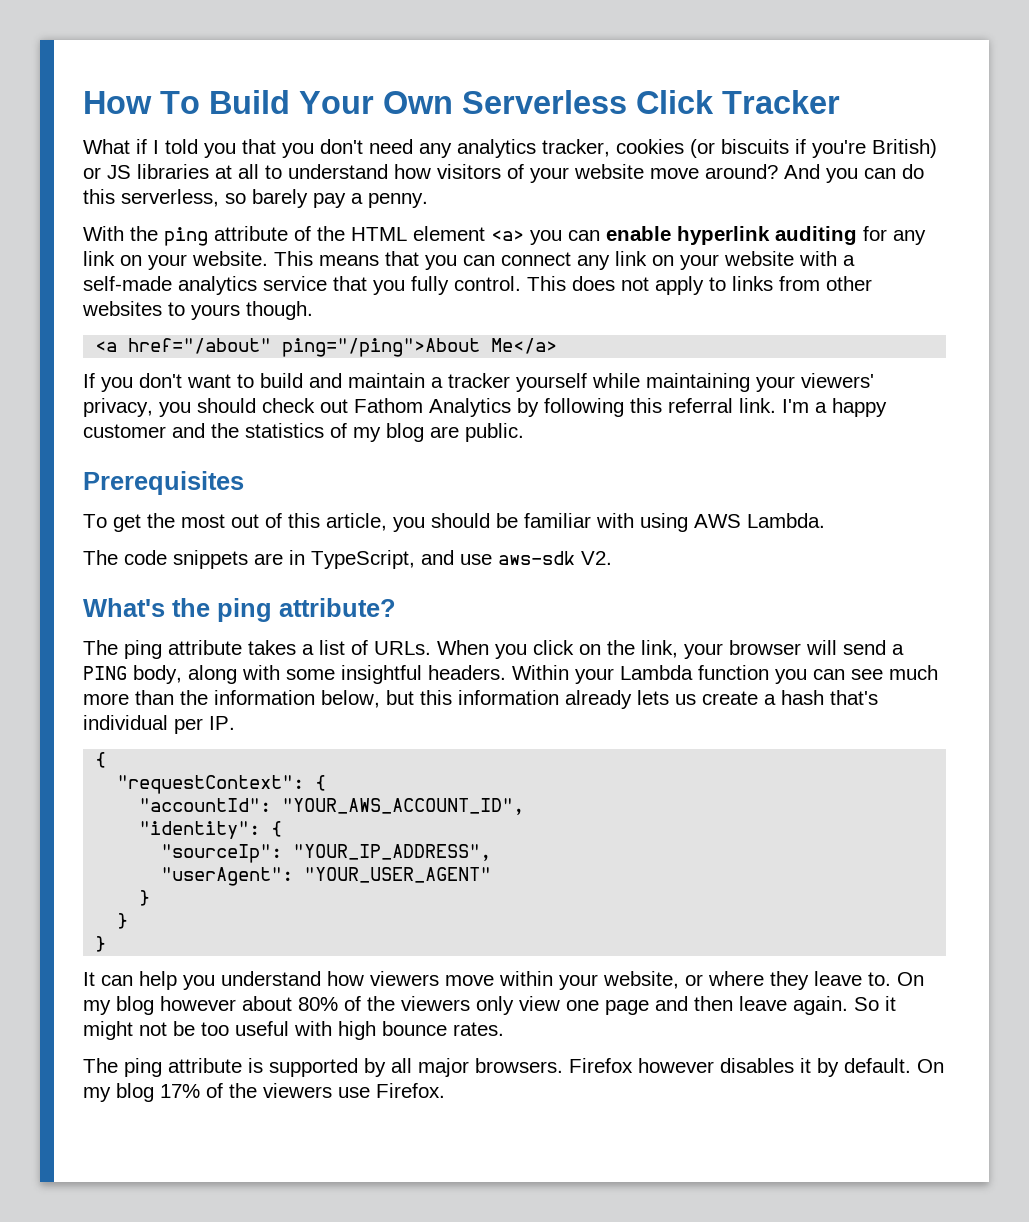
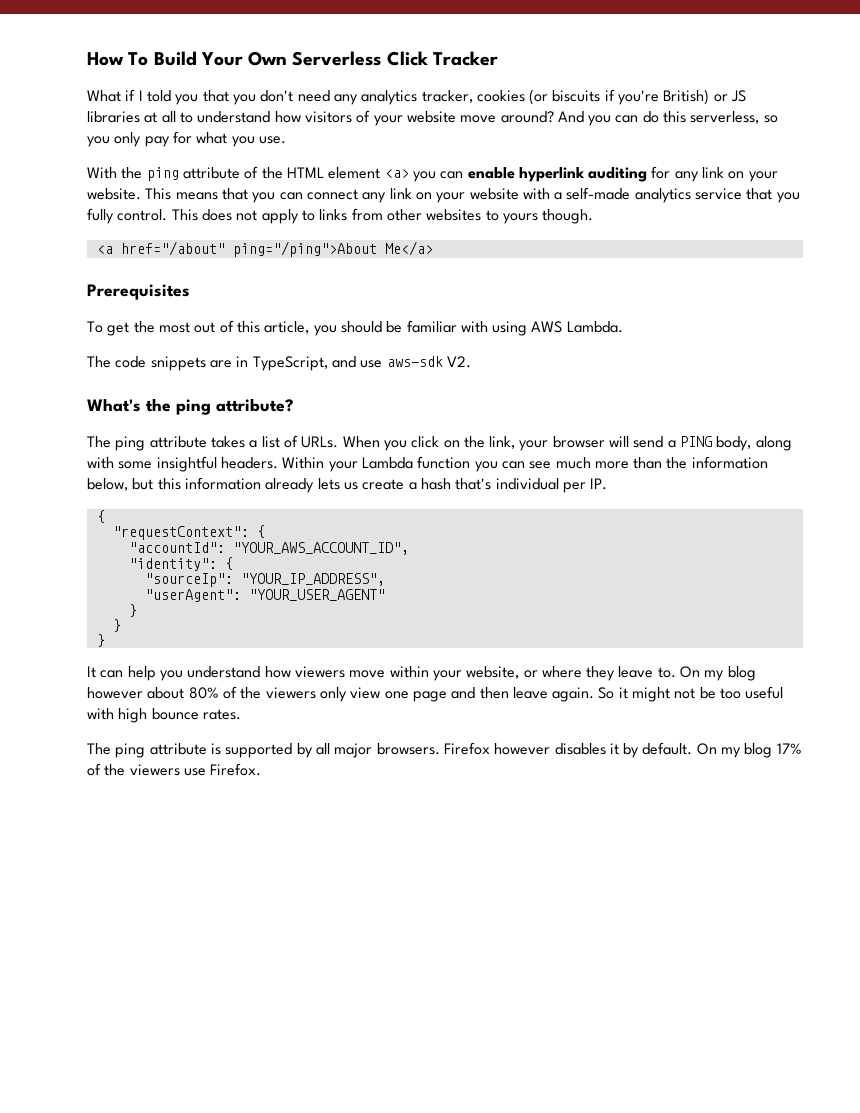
[252,189,428,208] barely pay a penny. -> [87,131,286,147] you only pay for what you use.
[83,373,874,392] [83,398,887,417] [83,423,524,442] // If you don't want to build and maintain a tracker yourself while maintaining your viewers' privacy, you should check out Fathom Analytics by following this referral link. I'm a happy customer and the statistics of my blog are public. -> (433, 248) none

